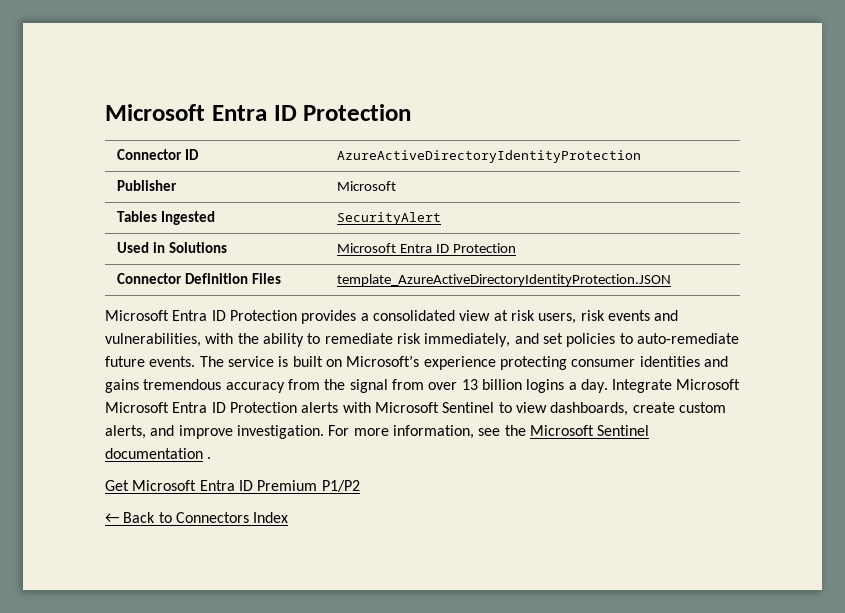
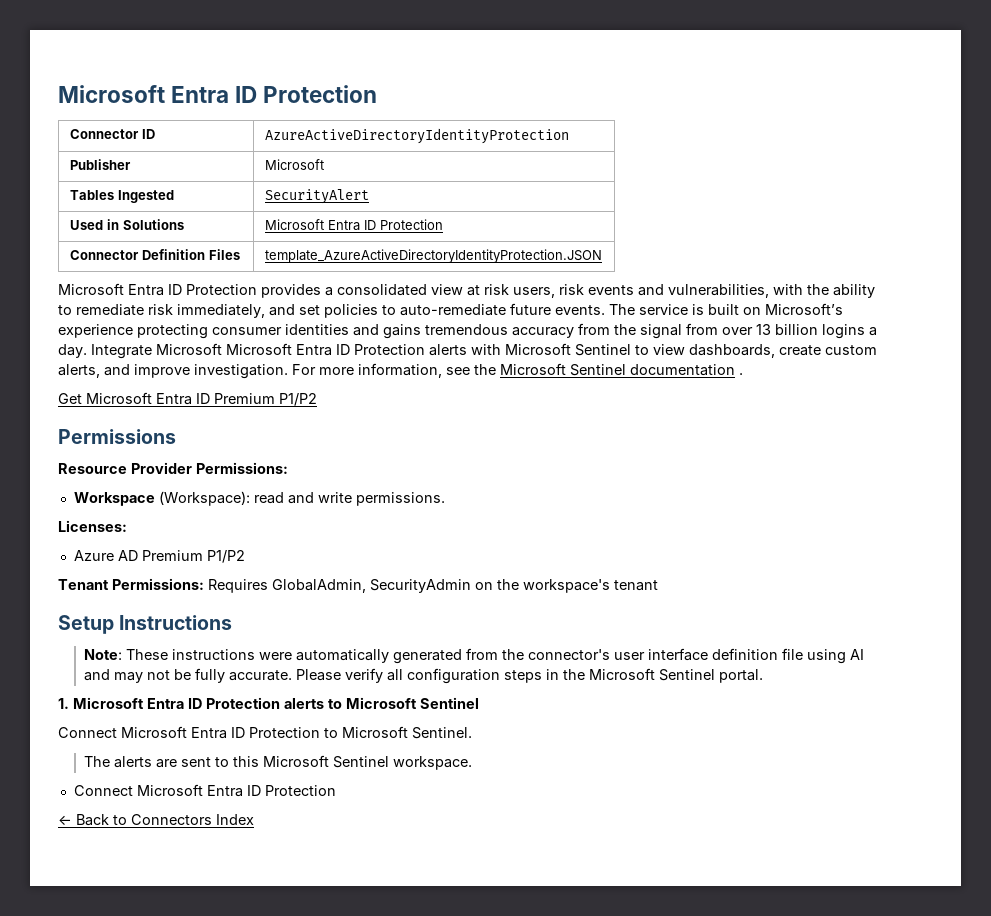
(360, 486) none -> [58,429,176,444] [58,462,288,474] [73,491,445,506] [58,520,127,532] [73,550,245,563] [58,578,658,593] [58,615,233,634] [84,648,865,664] [84,668,764,684] [58,697,479,709] [58,726,472,739] [84,755,473,770] [73,784,336,797] // Permissions // Resource Provider Permissions: // Workspace (Workspace): read and write permissions. // Licenses: // Azure AD Premium P1/P2 // Tenant Permissions: Requires GlobalAdmin, SecurityAdmin on the workspace's tenant // Setup Instructions // Note: These instructions were automatically generated from the connector's user interface definition file using AI and may not be fully accurate. Please verify all configuration steps in the Microsoft Sentinel portal. // 1. Microsoft Entra ID Protection alerts to Microsoft Sentinel // Connect Microsoft Entra ID Protection to Microsoft Sentinel. // The alerts are sent to this Microsoft Sentinel workspace. // Connect Microsoft Entra ID Protection

